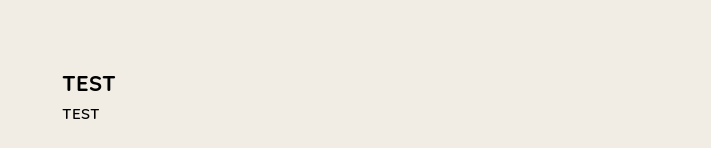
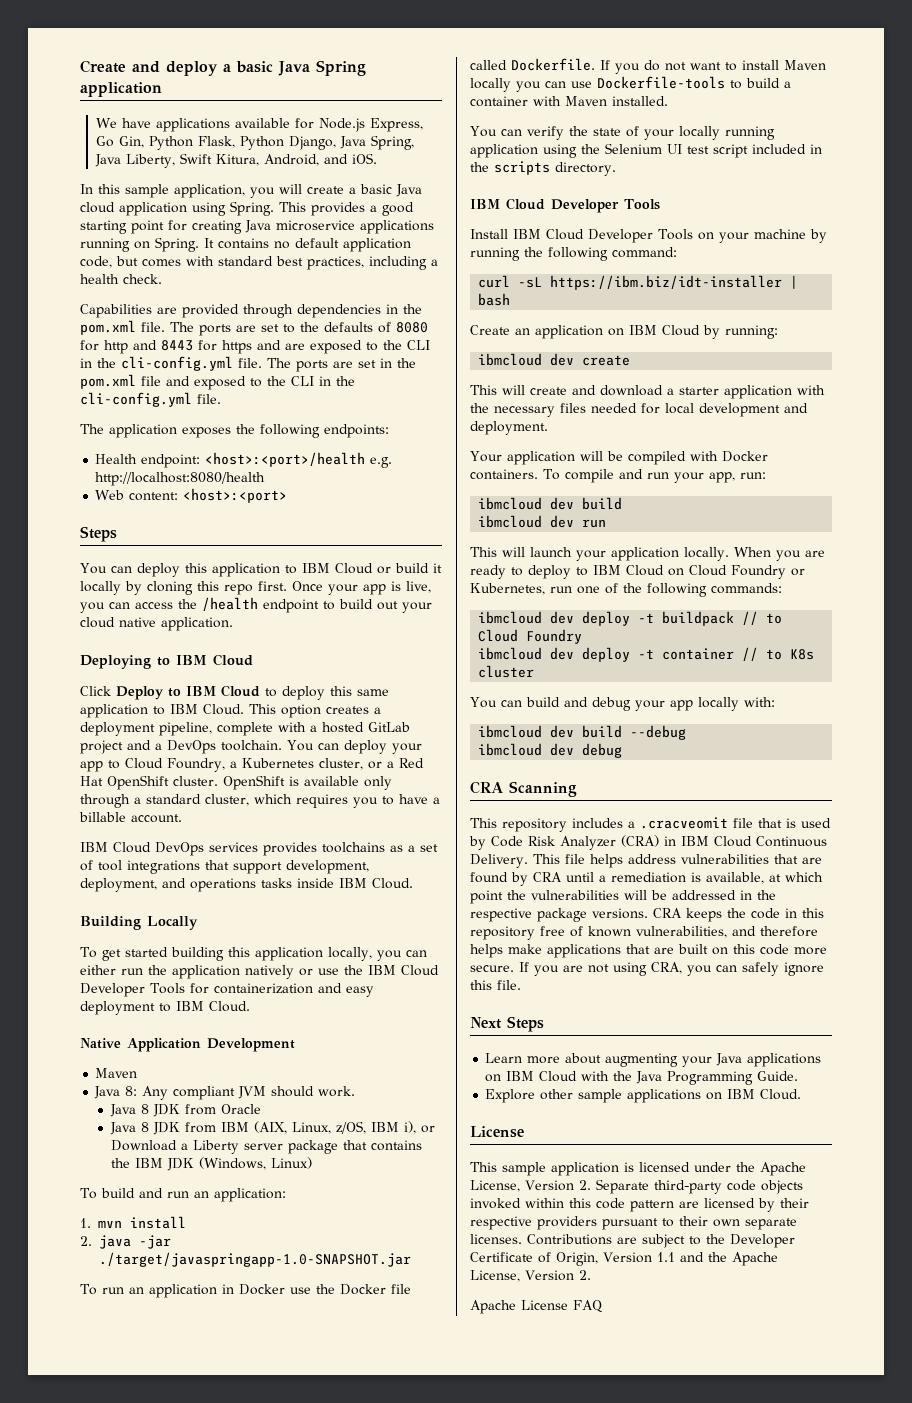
[62,76,116,91] [62,109,100,119] TEST // TEST -> [80,60,366,76] [80,82,162,97] [95,118,423,132] [95,135,414,150] [94,153,377,168] [80,184,422,198] [80,201,414,216] [80,220,434,234] [80,237,411,252] [80,256,438,270] [80,274,162,284] [80,304,422,318] [80,320,428,336] [80,340,430,354] [80,356,416,372] [80,374,355,390] [80,392,221,407] [80,424,389,438] [95,452,393,468] [95,472,266,486] [95,488,288,503] [80,526,117,542] [80,563,442,577] [80,581,431,595] [80,597,432,613] [80,617,233,631] [80,654,253,669] [80,685,389,700] [80,704,381,718] [80,722,410,736] [80,740,422,754] [80,758,424,772] [80,775,392,790] [80,794,440,808] [79,812,182,823] [80,842,438,856] [80,860,369,874] [80,878,413,892] [80,916,198,930] [80,947,427,961] [80,965,439,979] [80,983,374,997] [80,1001,250,1015] [80,1038,295,1052] [95,1068,138,1078] [94,1086,356,1100] [110,1104,262,1117] [110,1121,436,1135] [111,1140,423,1154] [111,1157,313,1171] [80,1188,286,1202] [80,1216,186,1229] [80,1235,171,1249] [99,1252,411,1267] [80,1284,411,1298] [470,58,826,74] [470,76,791,92] [470,96,668,107] [470,126,775,140] [470,143,822,158] [470,161,616,176] [470,198,660,213] [470,229,827,243] [470,247,677,261] [478,275,799,290] [478,293,511,306] [470,325,778,339] [478,353,631,366] [470,385,825,399] [470,403,808,417] [470,421,548,435] [470,451,768,465] [470,469,766,483] [478,497,623,510] [478,515,607,528] [470,547,825,561] [470,565,805,579] [470,583,782,597] [478,611,783,626] [478,629,583,644] [478,647,815,662] [478,665,535,678] [470,697,775,711] [478,725,687,740] [478,743,623,758] [470,781,577,797] [470,817,831,832] [469,835,827,850] [470,854,822,868] [470,872,823,886] [470,890,776,904] [470,908,824,922] [470,926,818,940] [470,944,827,958] [470,962,824,976] [470,980,521,990] [470,1016,544,1032] [485,1053,822,1067] [485,1071,799,1085] [485,1089,802,1103] [470,1126,524,1138] [470,1162,806,1176] [470,1179,803,1194] [470,1198,809,1212] [470,1216,797,1230] [470,1234,795,1248] [470,1252,778,1266] [470,1270,591,1282] [470,1300,603,1314] Create and deploy a basic Java Spring application // We have applications available for Node.js Express, Go Gin, Python Flask, Python Django, Java Spring, Java Liberty, Swift Kitura, Android, and iOS. // In this sample application, you will create a basic Java cloud application using Spring. This provides a good starting point for creating Java microservice applications running on Spring. It contains no default application code, but comes with standard best practices, including a health check. // Capabilities are provided through dependencies in the pom.xml file. The ports are set to the defaults of 8080 for http and 8443 for https and are exposed to the CLI in the cli-config.yml file. The ports are set in the pom.xml file and exposed to the CLI in the cli-config.yml file. // The application exposes the following endpoints: // Health endpoint: <host>:<port>/health e.g. http://localhost:8080/health // Web content: <host>:<port> // Steps // You can deploy this application to IBM Cloud or build it locally by cloning this repo first. Once your app is live, you can access the /health endpoint to build out your cloud native application. // Deploying to IBM Cloud // Click Deploy to IBM Cloud to deploy this same application to IBM Cloud. This option creates a deployment pipeline, complete with a hosted GitLab project and a DevOps toolchain. You can deploy your app to Cloud Foundry, a Kubernetes cluster, or a Red Hat OpenShift cluster. OpenShift is available only through a standard cluster, which requires you to have a billable account. // IBM Cloud DevOps services provides toolchains as a set of tool integrations that support development, deployment, and operations tasks inside IBM Cloud. // Building Locally // To get started building this application locally, you can either run the application natively or use the IBM Cloud Developer Tools for containerization and easy deployment to IBM Cloud. // Native Application Development // Maven // Java 8: Any compliant JVM should work. // Java 8 JDK from Oracle // Java 8 JDK from IBM (AIX, Linux, z/OS, IBM i), or Download a Liberty server package that contains the IBM JDK (Windows, Linux) // To build and run an application: // 1. mvn install // 2. java -jar ./target/javaspringapp-1.0-SNAPSHOT.jar // To run an application in Docker use the Docker file called Dockerfile. If you do not want to install Maven locally you can use Dockerfile-tools to build a container with Maven installed. // You can verify the state of your locally running application using the Selenium UI test script included in the scripts directory. // IBM Cloud Developer Tools // Install IBM Cloud Developer Tools on your machine by running the following command: // curl -sL https://ibm.biz/idt-installer | bash // Create an application on IBM Cloud by running: // ibmcloud dev create // This will create and download a starter application with the necessary files needed for local development and deployment. // Your application will be compiled with Docker containers. To compile and run your app, run: // ibmcloud dev build // ibmcloud dev run // This will launch your application locally. When you are ready to deploy to IBM Cloud on Cloud Foundry or Kubernetes, run one of the following commands: // ibmcloud dev deploy -t buildpack // to Cloud Foundry // ibmcloud dev deploy -t container // to K8s cluster // You can build and debug your app locally with: // ibmcloud dev build --debug // ibmcloud dev debug // CRA Scanning // This repository includes a .cracveomit file that is used by Code Risk Analyzer (CRA) in IBM Cloud Continuous Delivery. This file helps address vulnerabilities that are found by CRA until a remediation is available, at which point the vulnerabilities will be addressed in the respective package versions. CRA keeps the code in this repository free of known vulnerabilities, and therefore helps make applications that are built on this code more secure. If you are not using CRA, you can safely ignore this file. // Next Steps // Learn more about augmenting your Java applications on IBM Cloud with the Java Programming Guide. // Explore other sample applications on IBM Cloud. // License // This sample application is licensed under the Apache License, Version 2. Separate third-party code objects invoked within this code pattern are licensed by their respective providers pursuant to their own separate licenses. Contributions are subject to the Developer Certificate of Origin, Version 1.1 and the Apache License, Version 2. // Apache License FAQ

